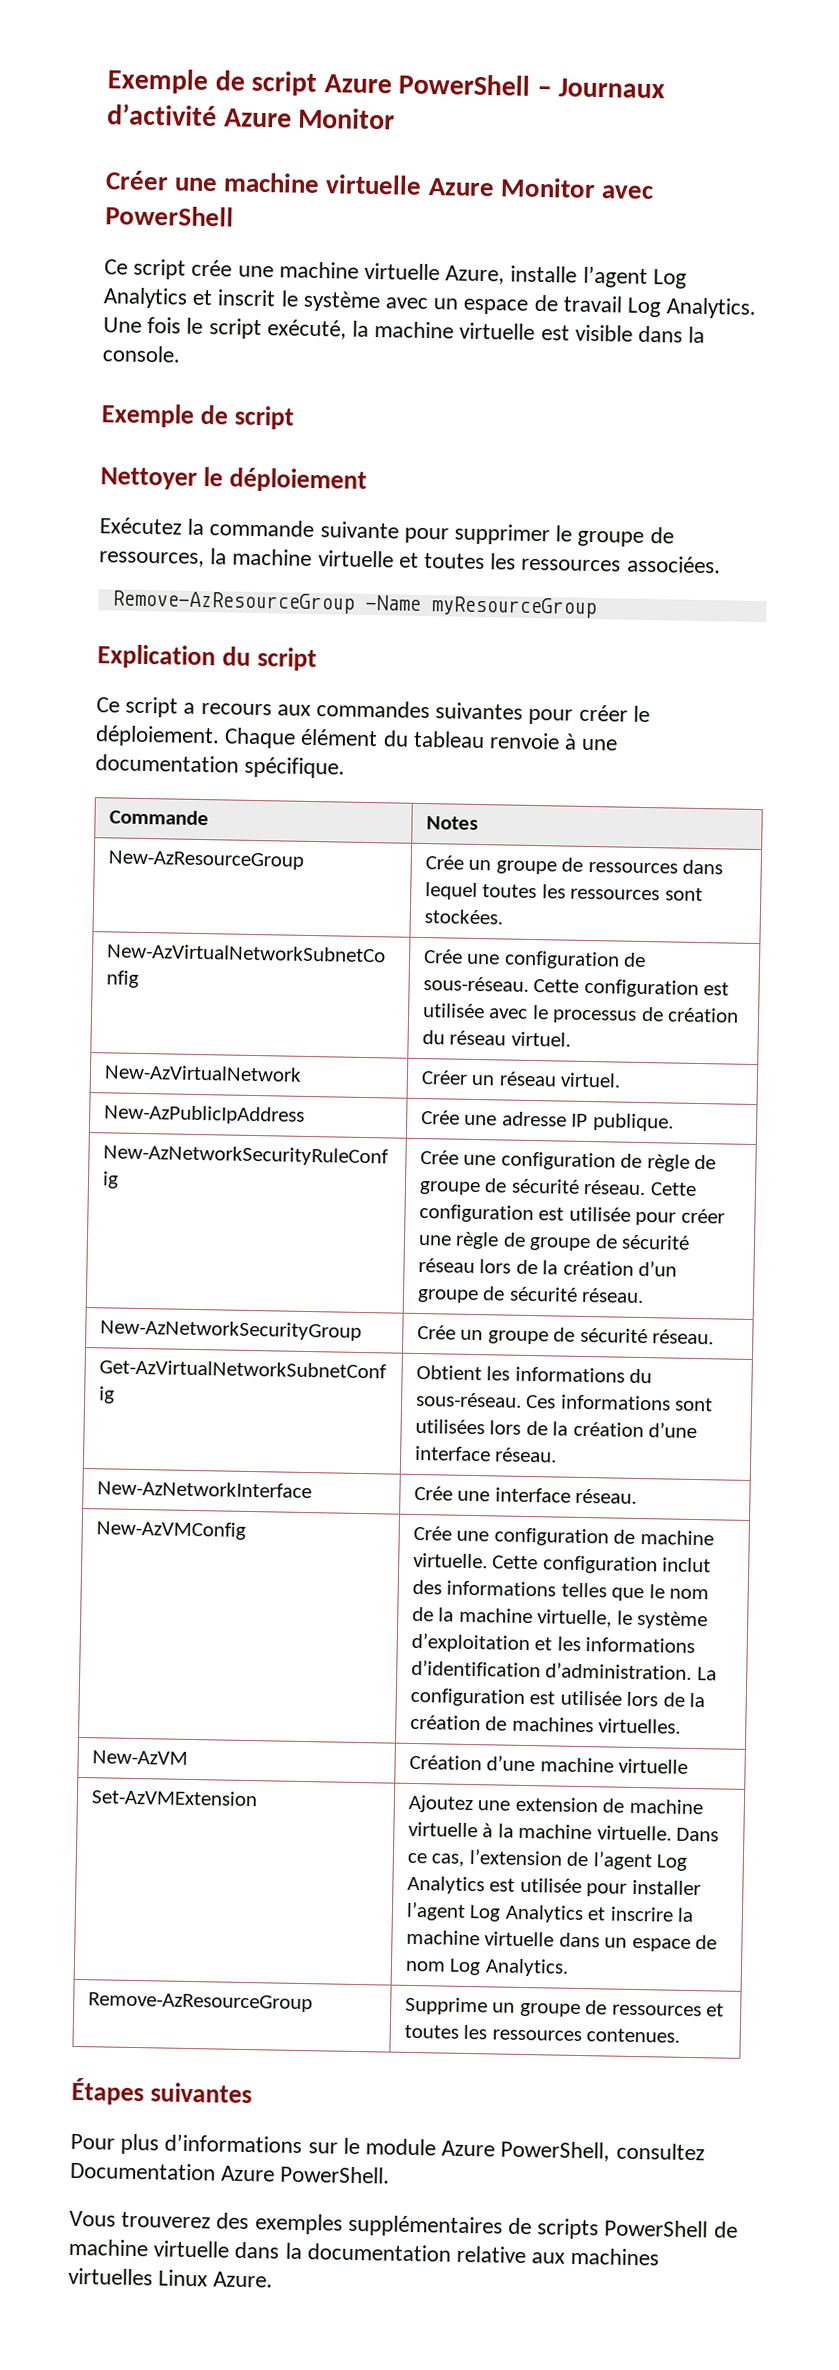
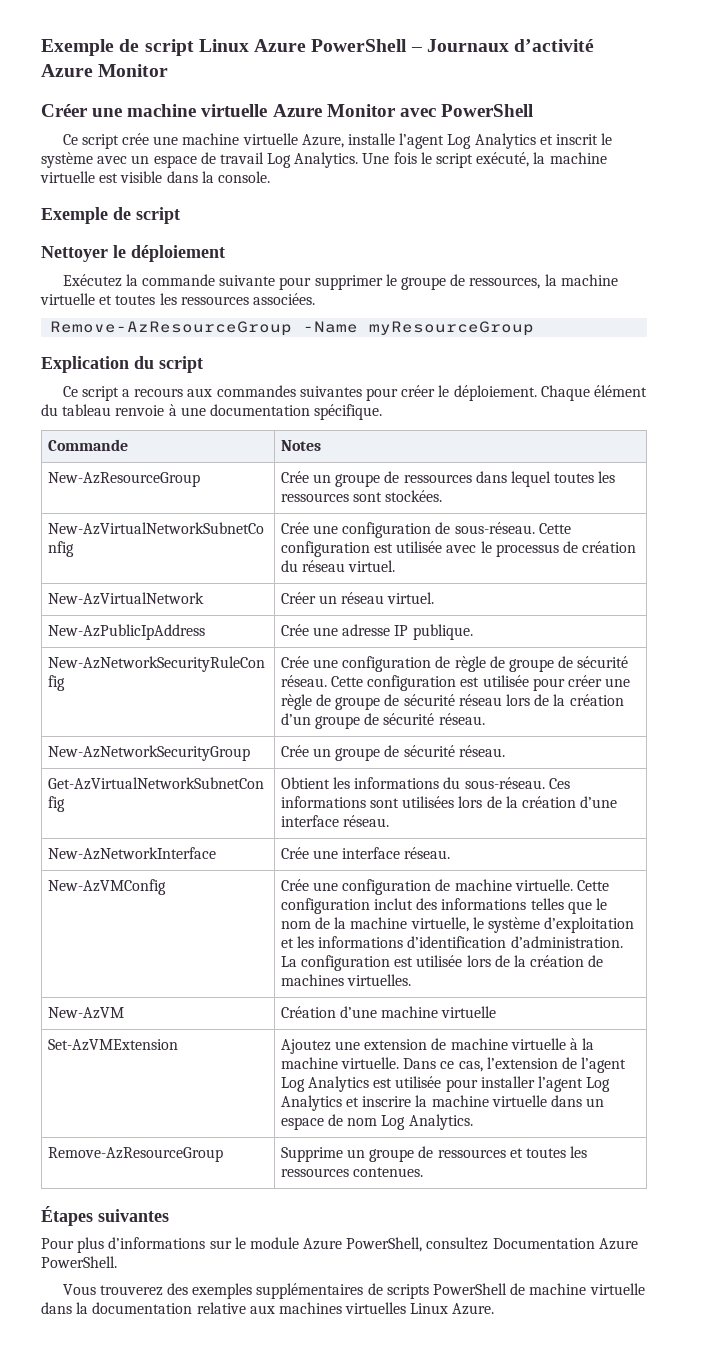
[107,68,318,96] Exemple de script -> [41,39,249,56] Exemple de script Linux

